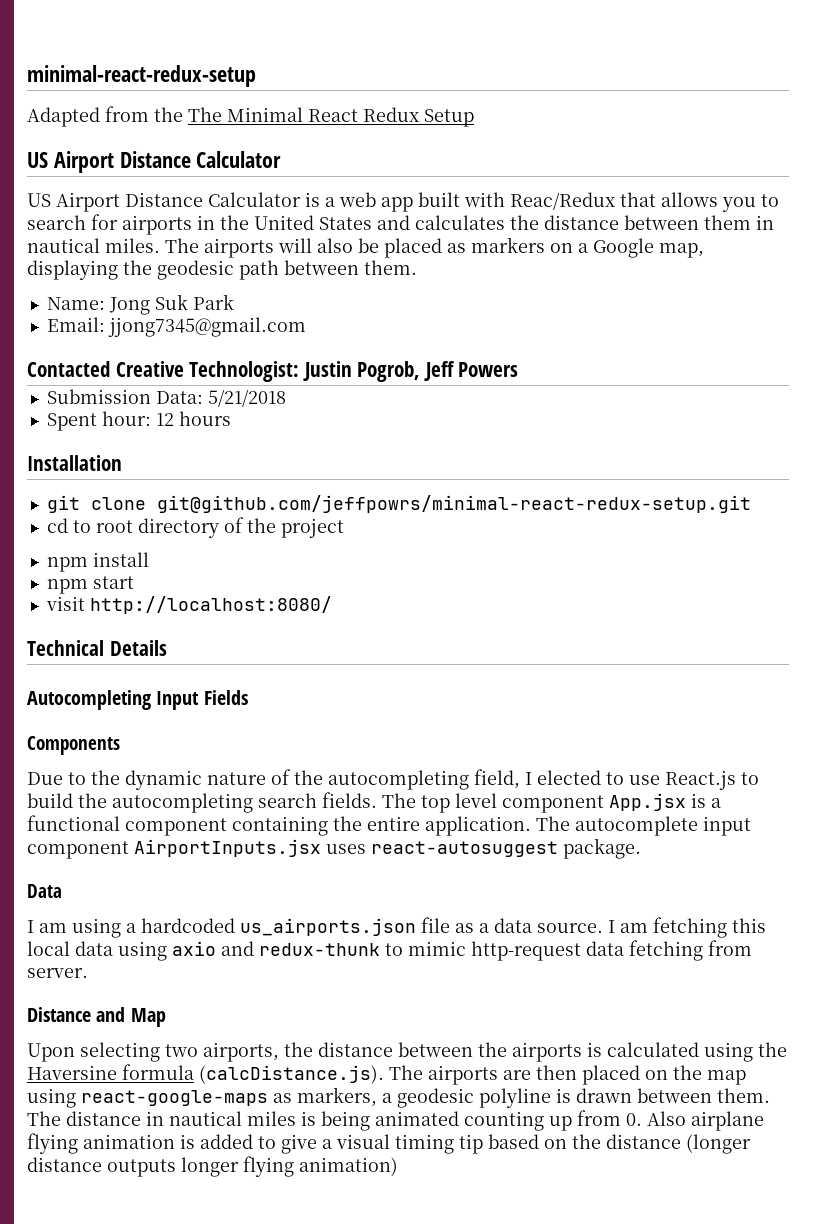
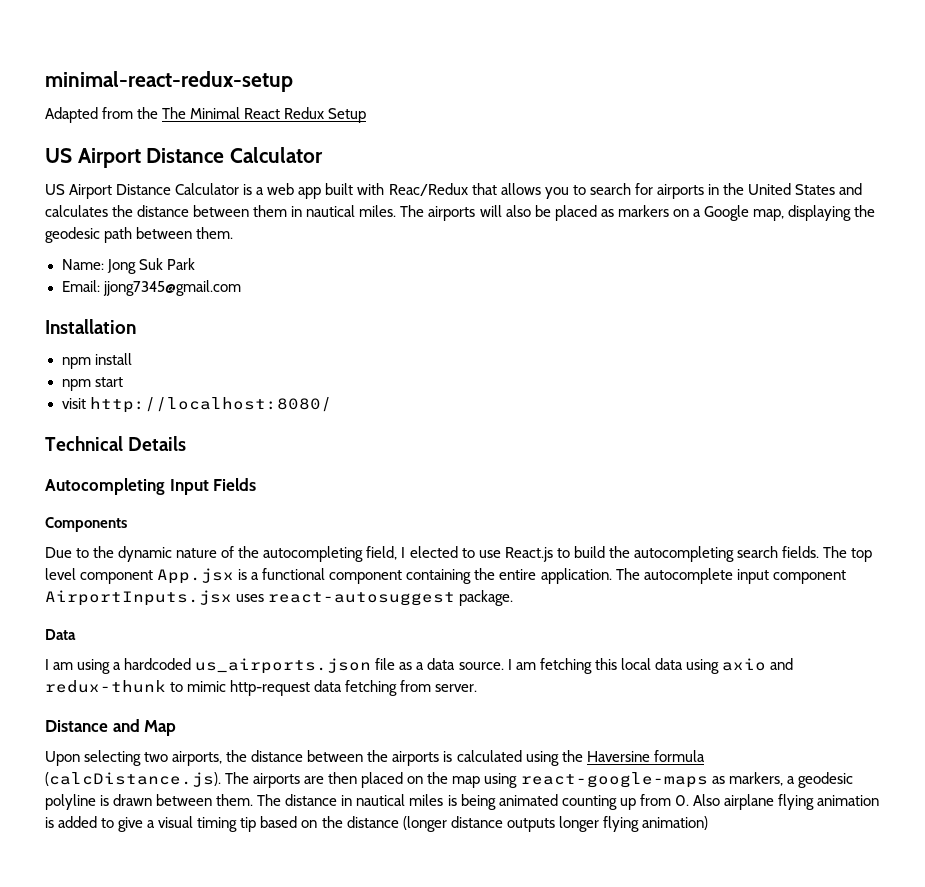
[27,361,519,382] [46,389,286,407] [46,411,231,431] [27,455,122,471] [46,495,751,513] [46,517,344,538] Contacted Creative Technologist: Justin Pogrob, Jeff Powers // Submission Data: 5/21/2018 // Spent hour: 12 hours // Installation // git clone git@github.com/jeffpowrs/minimal-react-redux-setup.git // cd to root directory of the project -> [45,319,136,334] Installation

